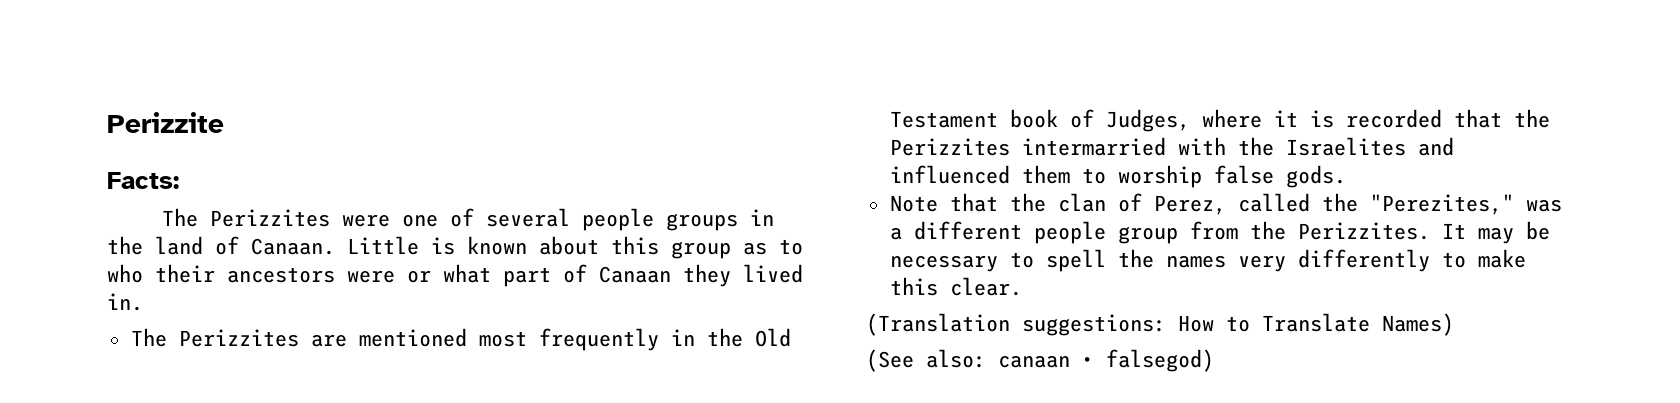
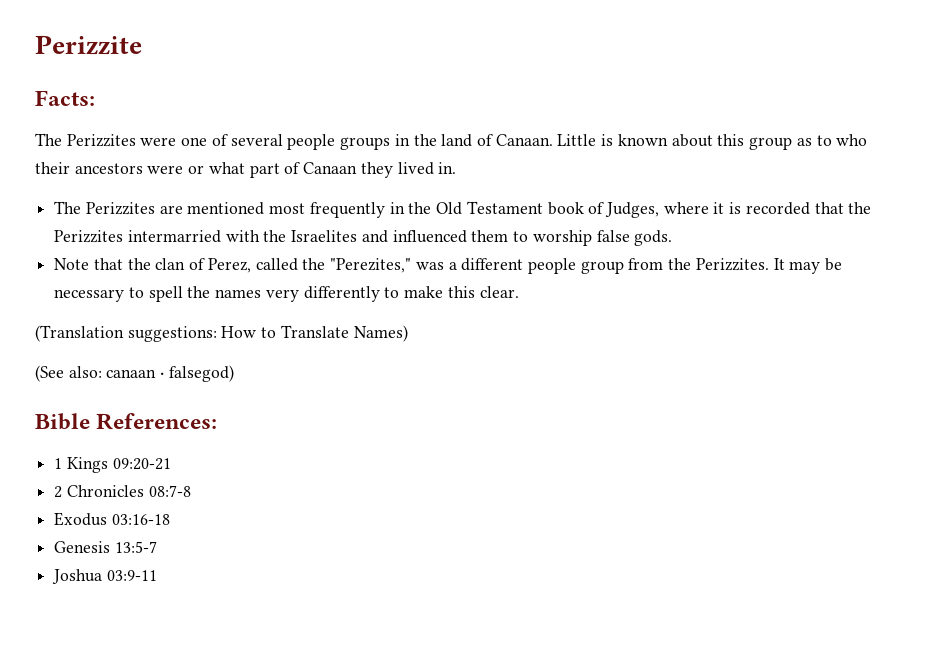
(1214, 360) none -> [35,413,218,430] [54,457,171,473] [54,485,191,498] [54,512,170,526] [54,541,157,553] [52,569,157,584] // Bible References: // 1 Kings 09:20-21 // 2 Chronicles 08:7-8 // Exodus 03:16-18 // Genesis 13:5-7 // Joshua 03:9-11

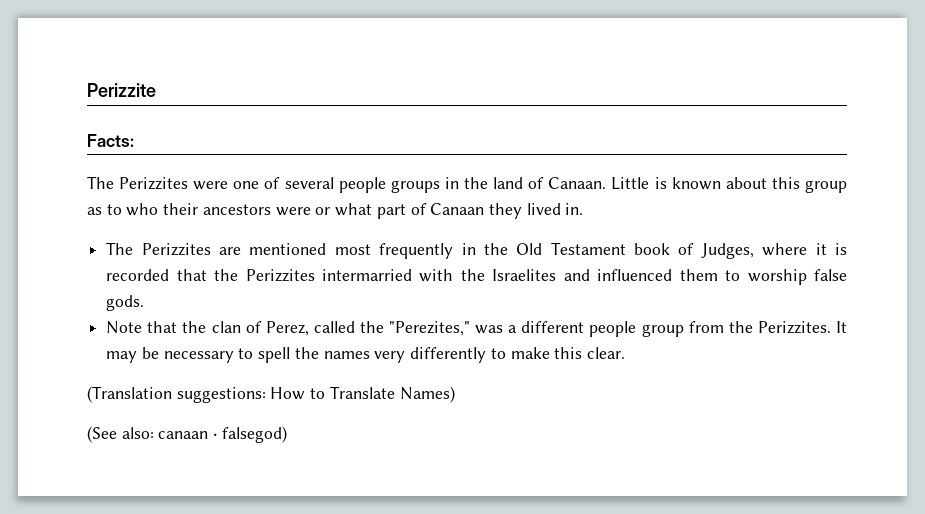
[35,413,218,430] [54,457,171,473] [54,485,191,498] [54,512,170,526] [54,541,157,553] [52,569,157,584] // Bible References: // 1 Kings 09:20-21 // 2 Chronicles 08:7-8 // Exodus 03:16-18 // Genesis 13:5-7 // Joshua 03:9-11 -> (287, 434) none

